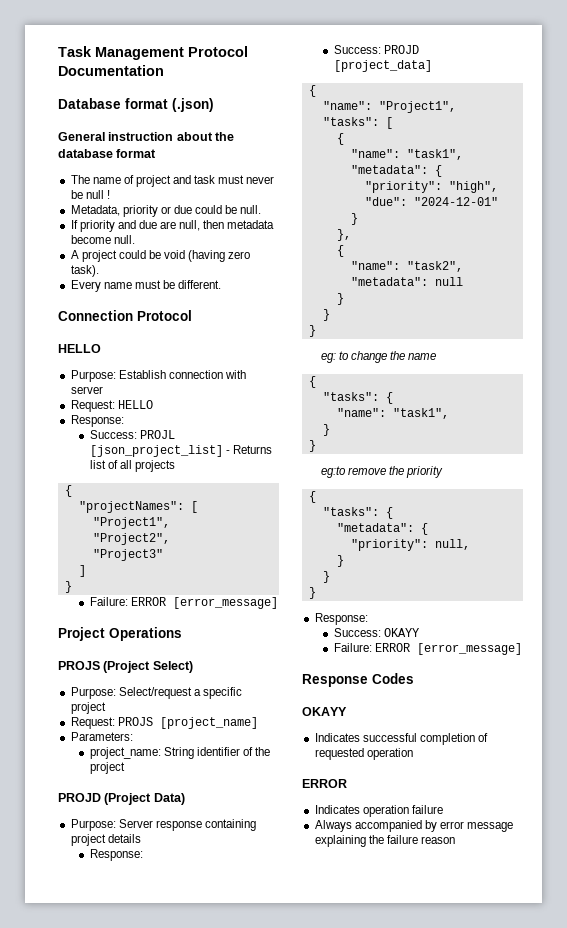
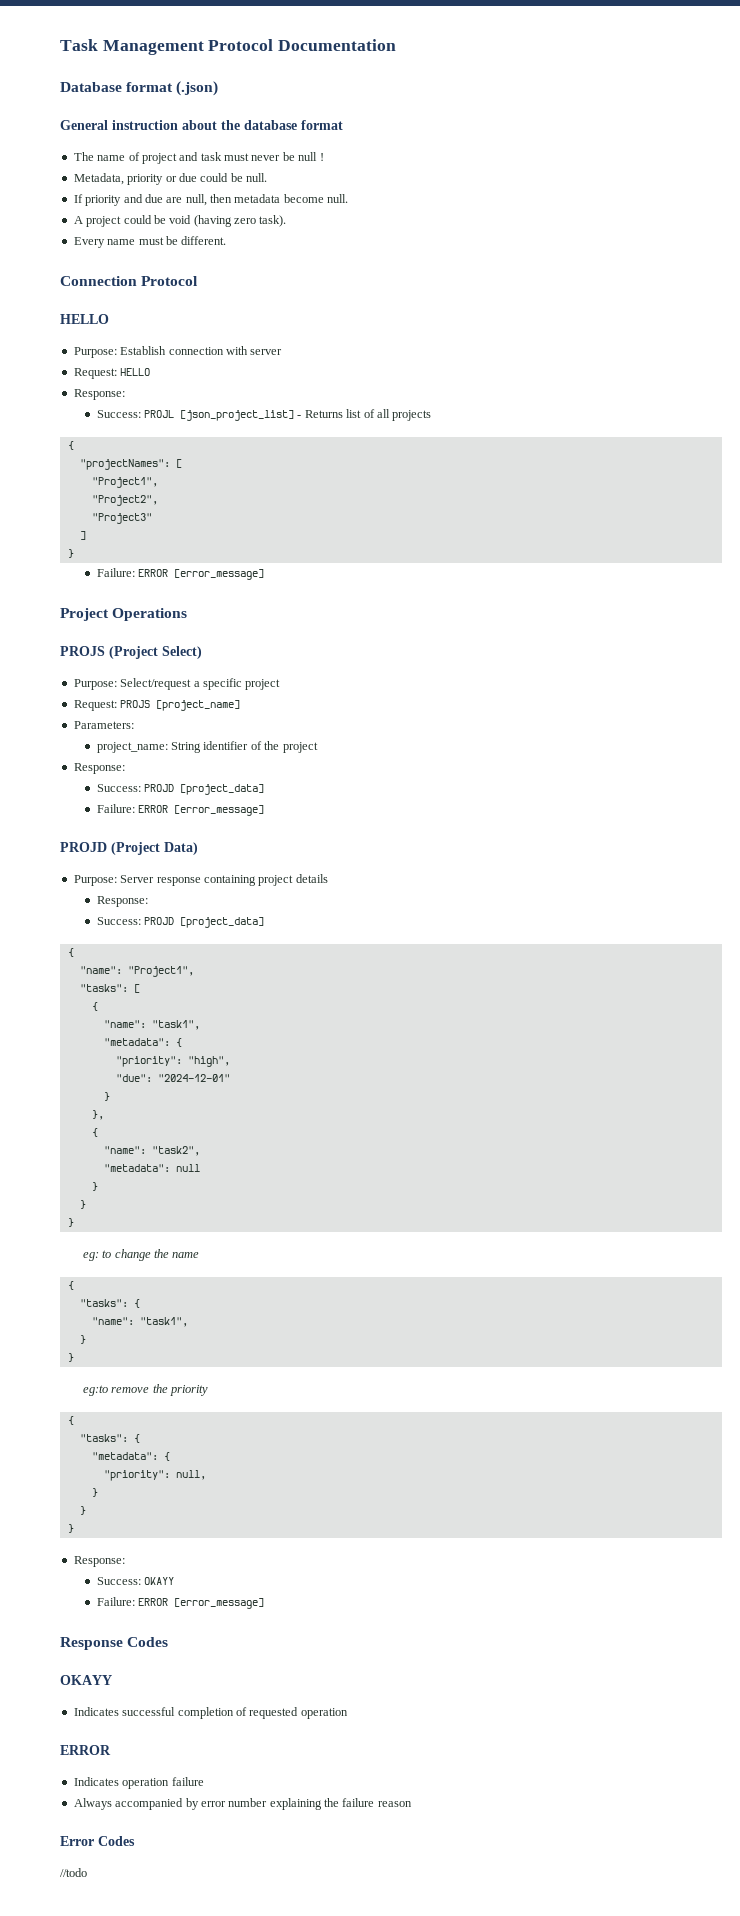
(125, 768) none -> [73,763,125,774] [96,784,265,795] [96,804,265,816] // Response: // Success: PROJD [project_data] // Failure: ERROR [error_message]
[467,822,514,832] message -> [228,1798,268,1807] number
(455, 840) none -> [60,1836,135,1846] [60,1868,87,1877] // Error Codes // //todo

